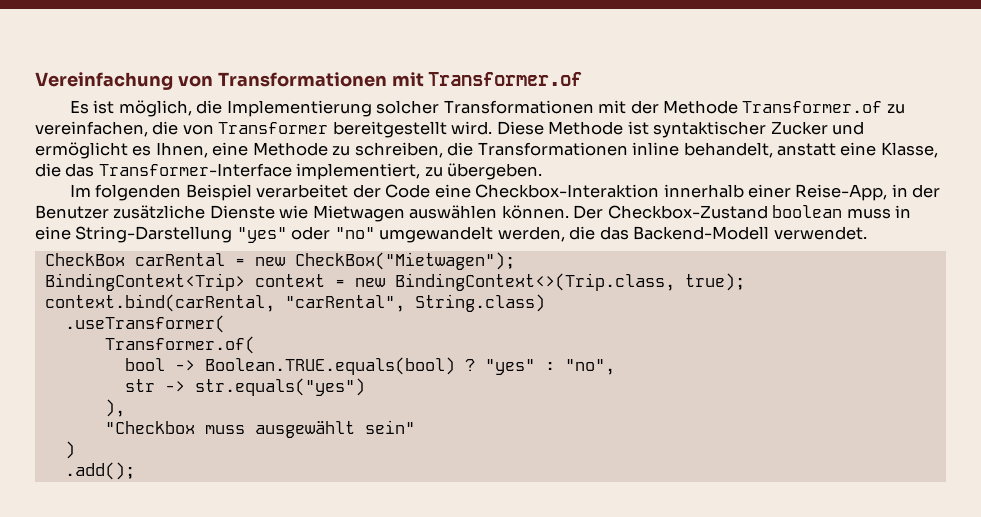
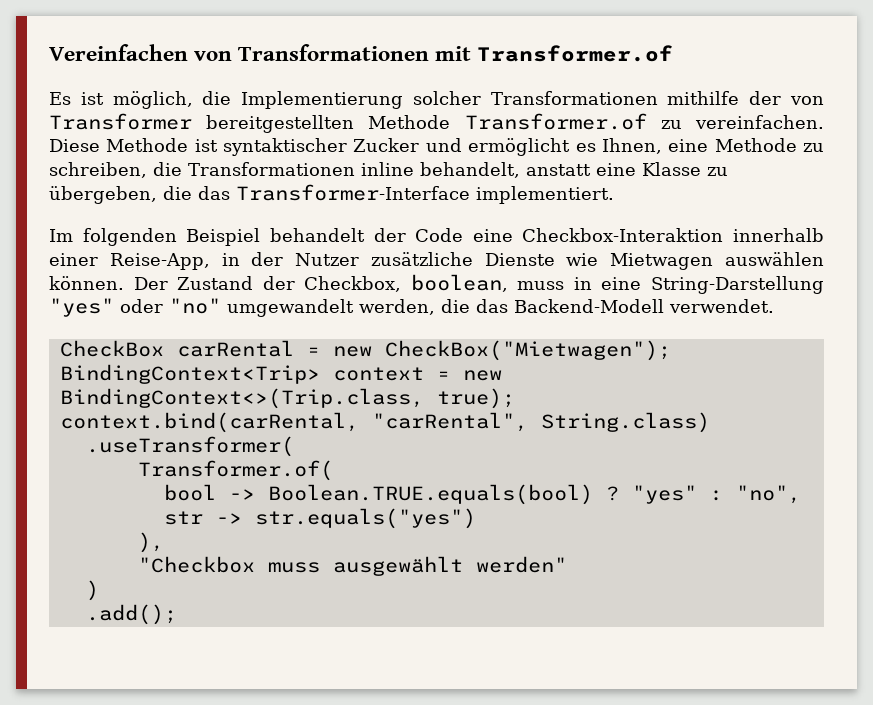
[35,72,173,90] Vereinfachung -> [49,44,188,61] Vereinfachen
[598,100,905,114] [35,121,493,138] mit der Methode Transformer.of zu vereinfachen, die von Transformer bereitgestellt wird. -> [667,91,825,105] [49,113,824,133] mithilfe der von Transformer bereitgestellten Methode Transformer.of zu vereinfachen.
[880,142,938,158] [35,163,543,180] Klasse, die das Transformer-Interface implementiert, zu übergeben. -> [642,162,728,176] [49,184,614,204] Klasse zu übergeben, die das Transformer-Interface implementiert.
[256,184,349,198] verarbeitet -> [269,228,365,242] behandelt
[35,205,109,219] Benutzer -> [295,253,360,266] Nutzer
[607,205,843,219] Checkbox-Zustand boolean -> [177,274,508,292] Zustand der Checkbox, boolean,
[364,420,415,434] sein" -> [475,556,567,573] werden"

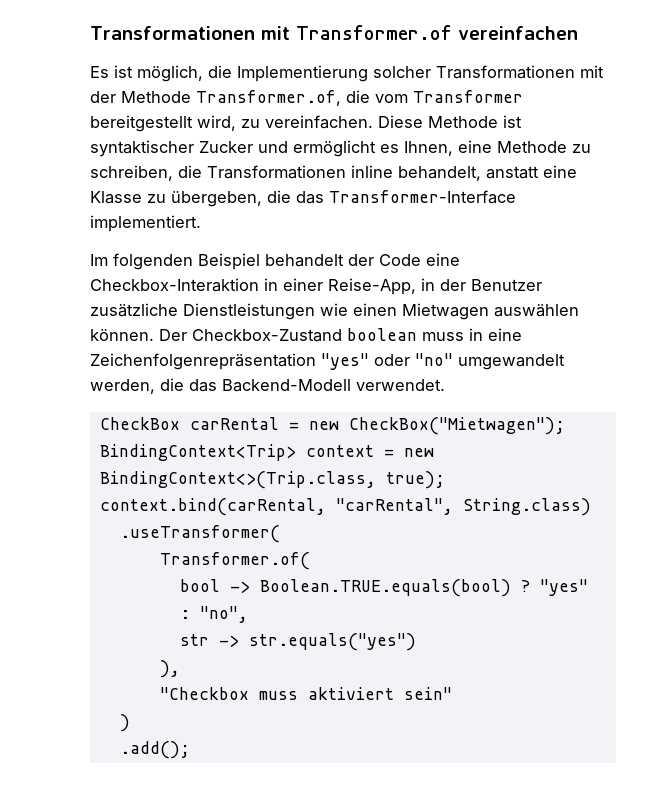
[49,44,233,61] Vereinfachen von -> (90, 33) none
(674, 53) none -> [457,26,578,40] vereinfachen
[667,91,825,105] [49,113,647,133] mithilfe der von Transformer bereitgestellten Methode Transformer.of -> [580,65,604,78] [90,90,523,106] [90,115,236,132] mit der Methode Transformer.of, die vom Transformer bereitgestellt wird,
[733,228,824,242] innerhalb -> [264,278,278,291] in
[295,252,825,270] [49,274,508,292] Nutzer zusätzliche Dienste wie Mietwagen auswählen können. Der Zustand der Checkbox, boolean, -> [471,279,542,291] [90,303,579,320] [90,328,417,342] Benutzer zusätzliche Dienstleistungen wie einen Mietwagen auswählen können. Der Checkbox-Zustand boolean
[650,276,824,294] String-Darstellung -> [90,353,316,370] Zeichenfolgenrepräsentation
[332,556,567,576] ausgewählt werden" -> [307,687,452,700] aktiviert sein"

